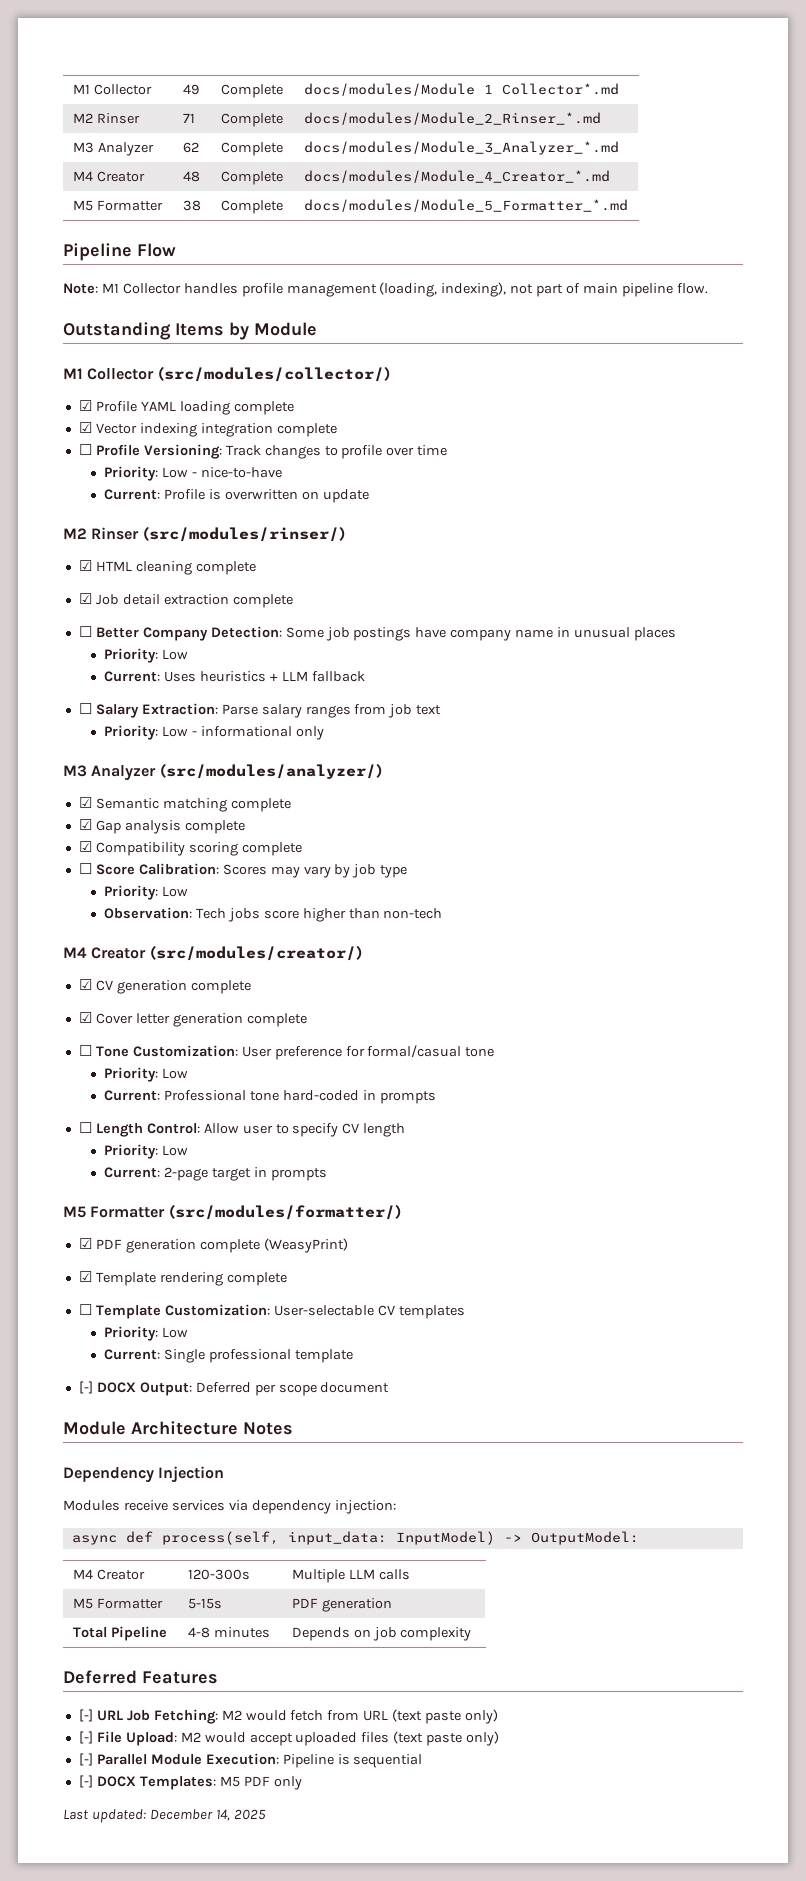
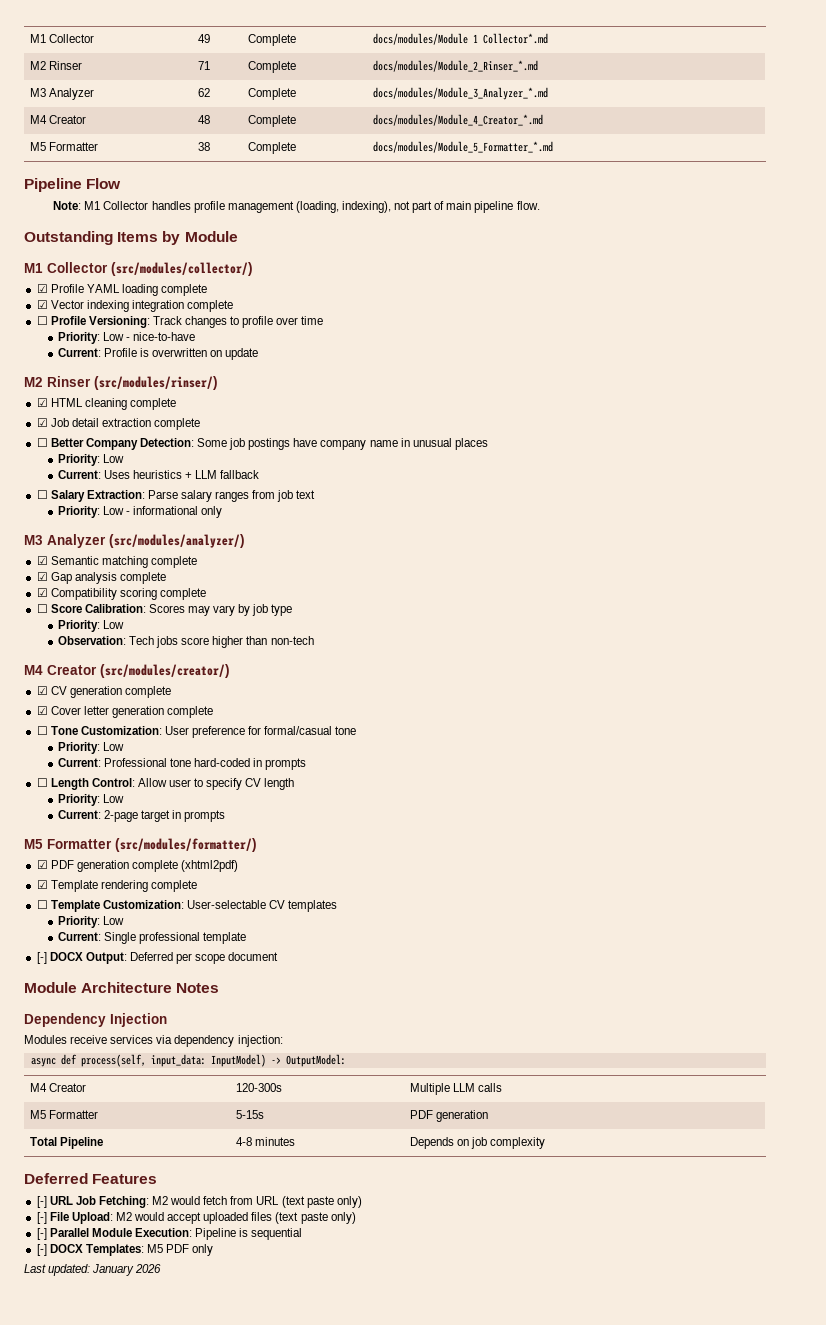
[263,1238,348,1253] (WeasyPrint) -> [181,860,239,872] (xhtml2pdf)
[149,1809,266,1821] December 14, 2025 -> [92,1264,162,1276] January 2026

